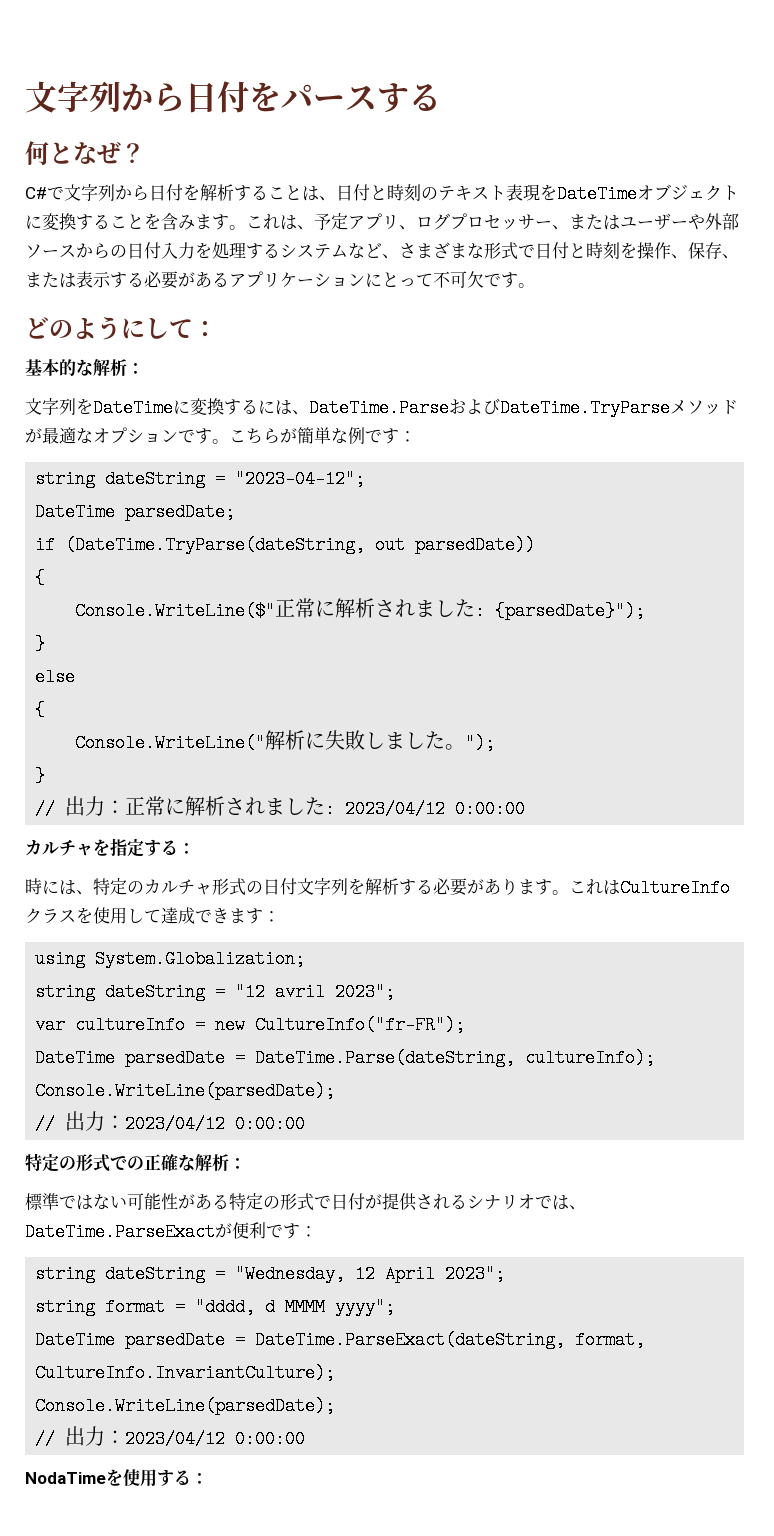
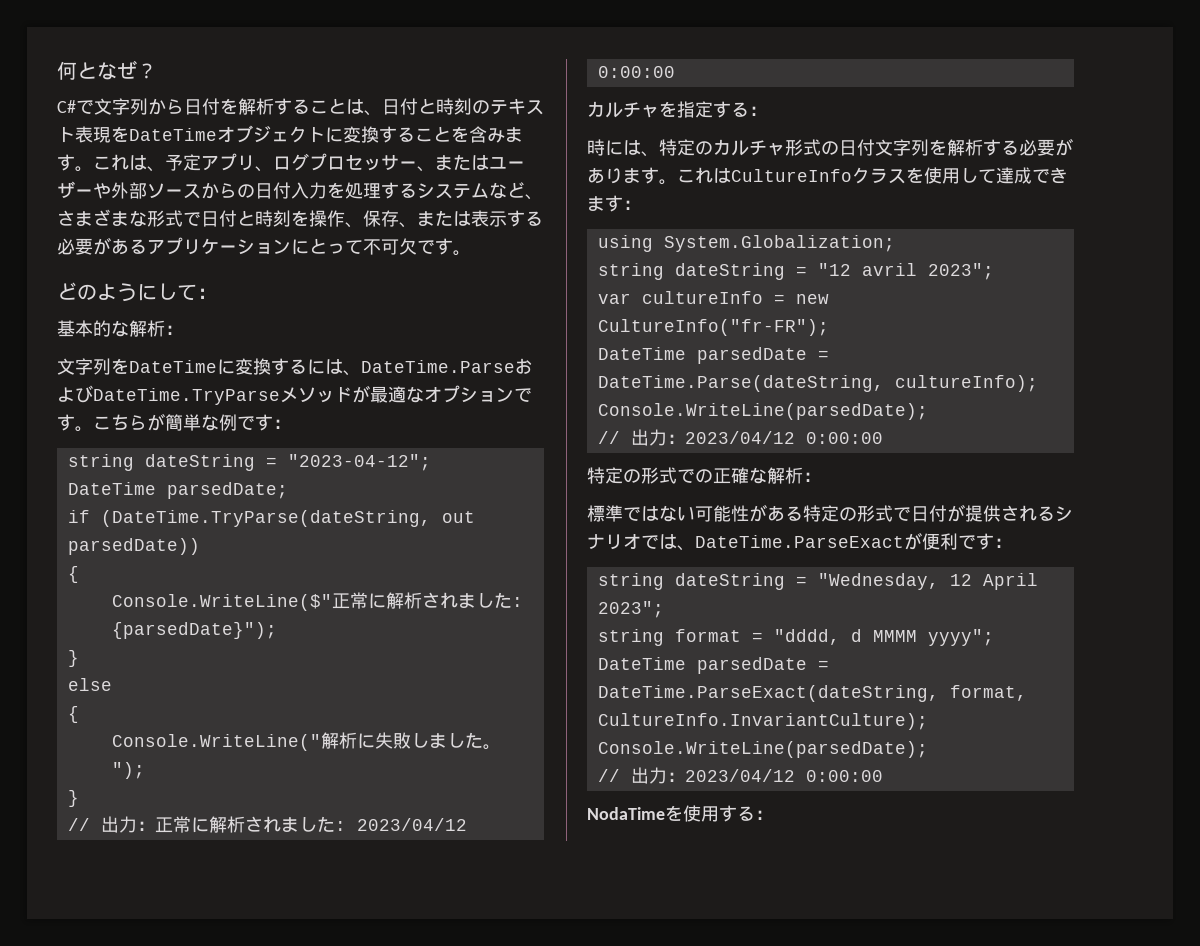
[25,81,441,113] 文字列から日付をパースする // -> (57, 70) none

